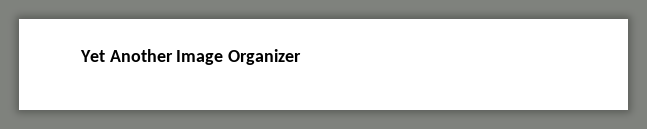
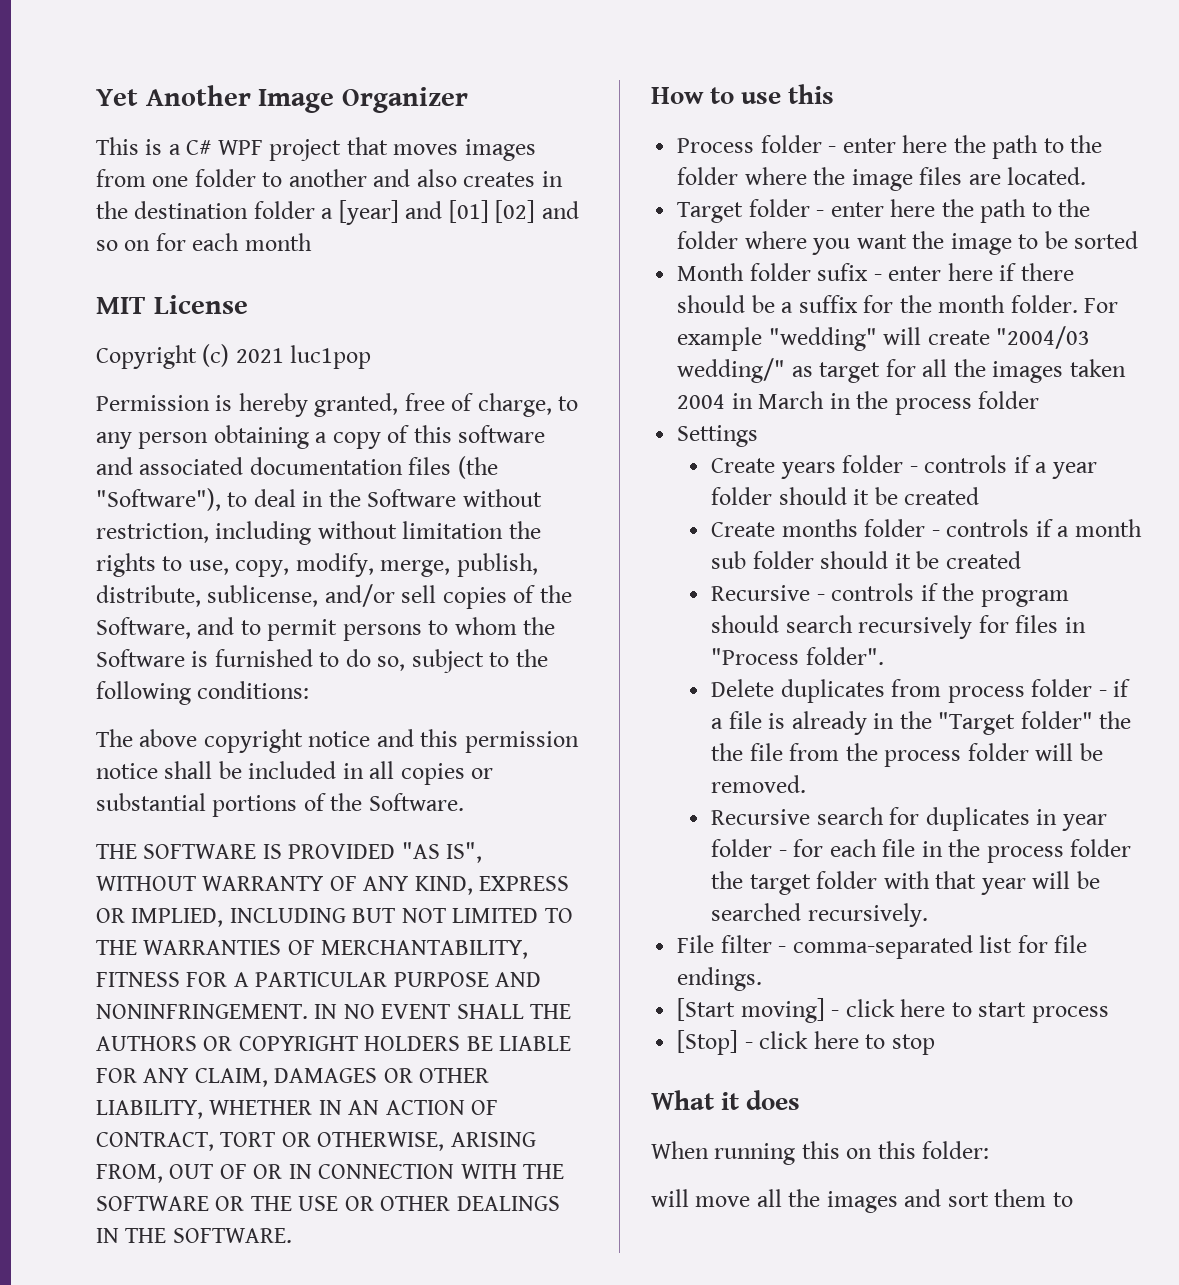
(302, 57) none -> [96,137,536,161] [96,169,563,187] [96,200,579,225] [96,233,312,251] [96,295,248,314] [96,344,372,369] [96,393,579,417] [96,425,546,449] [96,456,498,479] [96,488,542,511] [96,521,541,545] [96,553,538,577] [96,584,572,609] [96,617,556,641] [96,649,548,673] [96,681,310,705] [96,729,579,753] [96,761,494,785] [96,793,464,817] [96,842,483,863] [96,876,570,895] [96,908,573,927] [96,940,529,959] [96,972,542,987] [96,1004,572,1019] [96,1036,572,1051] [96,1068,490,1087] [96,1100,499,1119] [96,1132,536,1151] [96,1164,565,1183] [96,1196,560,1211] [96,1228,292,1243] [651,84,835,104] [677,135,1103,159] [677,167,1087,191] [677,199,1091,223] [677,231,1139,255] [677,263,1074,281] [677,295,1119,313] [677,326,1091,351] [677,358,1126,383] [677,391,1040,415] [677,425,759,447] [711,455,1097,479] [711,487,980,505] [711,519,1142,537] [711,551,1021,569] [711,583,1069,607] [711,615,1086,639] [711,647,884,665] [711,679,1131,703] [711,711,1132,735] [711,743,1103,767] [711,775,807,793] [711,807,1107,831] [711,839,1132,863] [711,871,1100,895] [711,903,928,927] [677,935,1088,959] [677,967,763,991] [677,998,1109,1023] [677,1030,935,1055] [651,1090,801,1110] [651,1141,990,1165] [651,1189,1073,1213] // This is a C# WPF project that moves images from one folder to another and also creates in the destination folder a [year] and [01] [02] and so on for each month // MIT License // Copyright (c) 2021 luc1pop // Permission is hereby granted, free of charge, to any person obtaining a copy of this software and associated documentation files (the "Software"), to deal in the Software without restriction, including without limitation the rights to use, copy, modify, merge, publish, distribute, sublicense, and/or sell copies of the Software, and to permit persons to whom the Software is furnished to do so, subject to the following conditions: // The above copyright notice and this permission notice shall be included in all copies or substantial portions of the Software. // THE SOFTWARE IS PROVIDED "AS IS", WITHOUT WARRANTY OF ANY KIND, EXPRESS OR IMPLIED, INCLUDING BUT NOT LIMITED TO THE WARRANTIES OF MERCHANTABILITY, FITNESS FOR A PARTICULAR PURPOSE AND NONINFRINGEMENT. IN NO EVENT SHALL THE AUTHORS OR COPYRIGHT HOLDERS BE LIABLE FOR ANY CLAIM, DAMAGES OR OTHER LIABILITY, WHETHER IN AN ACTION OF CONTRACT, TORT OR OTHERWISE, ARISING FROM, OUT OF OR IN CONNECTION WITH THE SOFTWARE OR THE USE OR OTHER DEALINGS IN THE SOFTWARE. // How to use this // Process folder - enter here the path to the folder where the image files are located. // Target folder - enter here the path to the folder where you want the image to be sorted // Month folder sufix - enter here if there should be a suffix for the month folder. For example "wedding" will create "2004/03 wedding/" as target for all the images taken 2004 in March in the process folder // Settings // Create years folder - controls if a year folder should it be created // Create months folder - controls if a month sub folder should it be created // Recursive - controls if the program should search recursively for files in "Process folder". // Delete duplicates from process folder - if a file is already in the "Target folder" the the file from the process folder will be removed. // Recursive search for duplicates in year folder - for each file in the process folder the target folder with that year will be searched recursively. // File filter - comma-separated list for file endings. // [Start moving] - click here to start process // [Stop] - click here to stop // What it does // When running this on this folder: // will move all the images and sort them to

